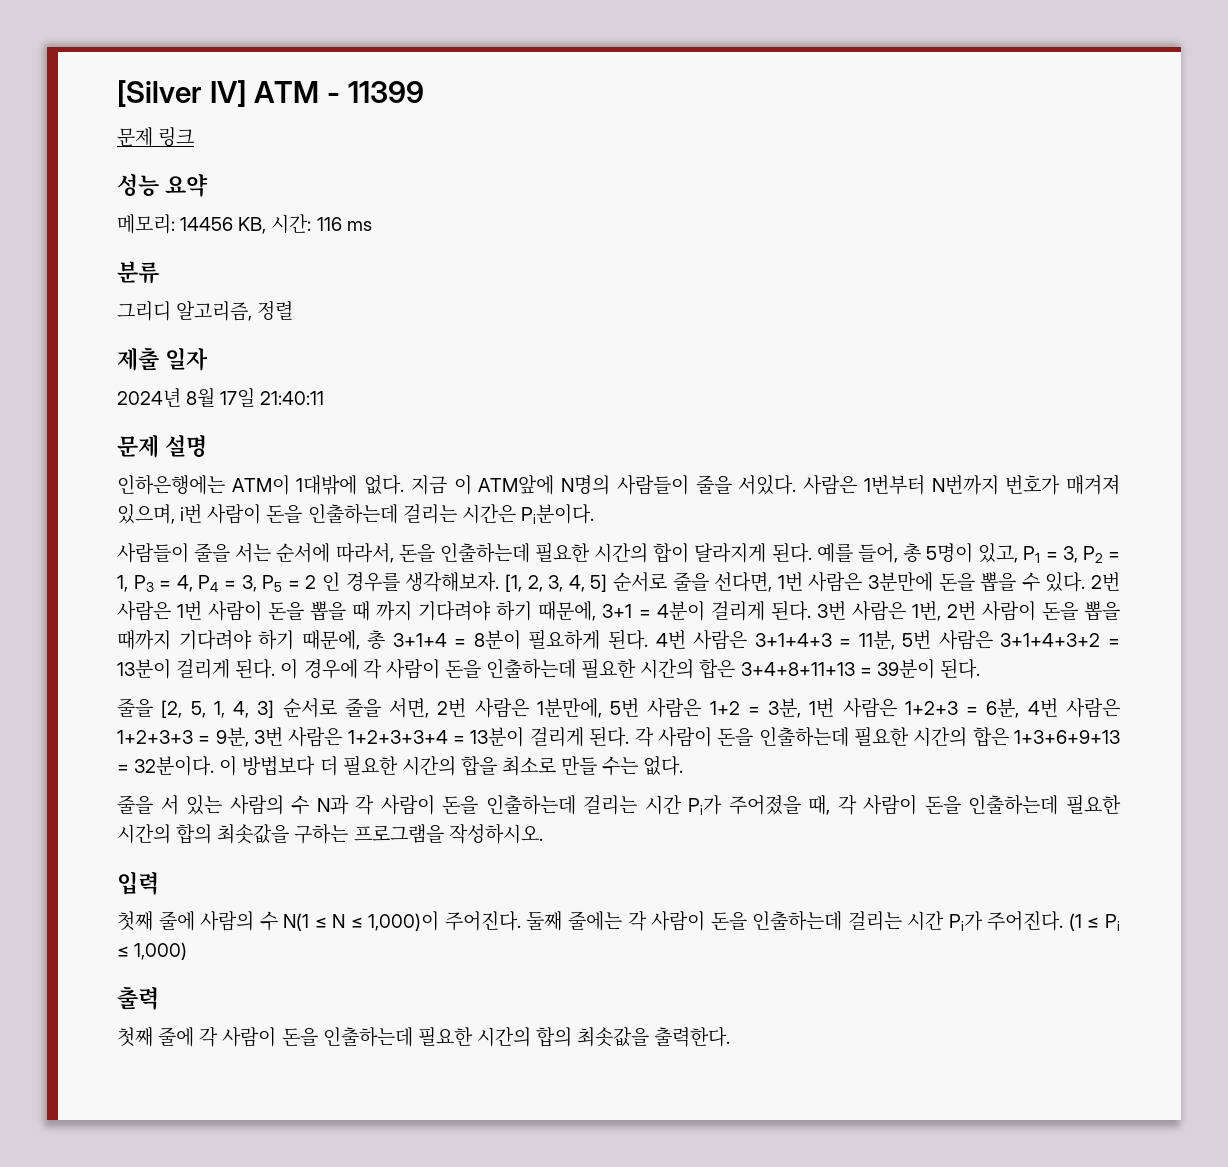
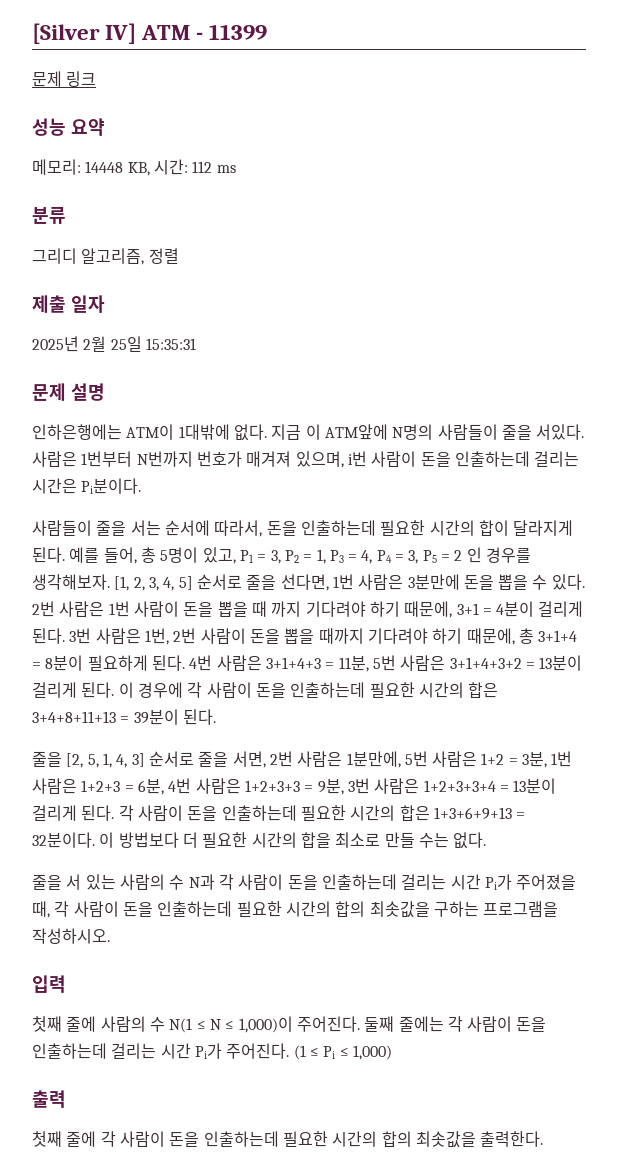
[180,217,234,231] 14456 -> [85,161,124,173] 14448
[316,217,342,231] 116 -> [192,161,213,173] 112
[117,387,325,407] 2024년 8월 17일 21:40:11 -> [32,336,196,352] 2025년 2월 25일 15:35:31

